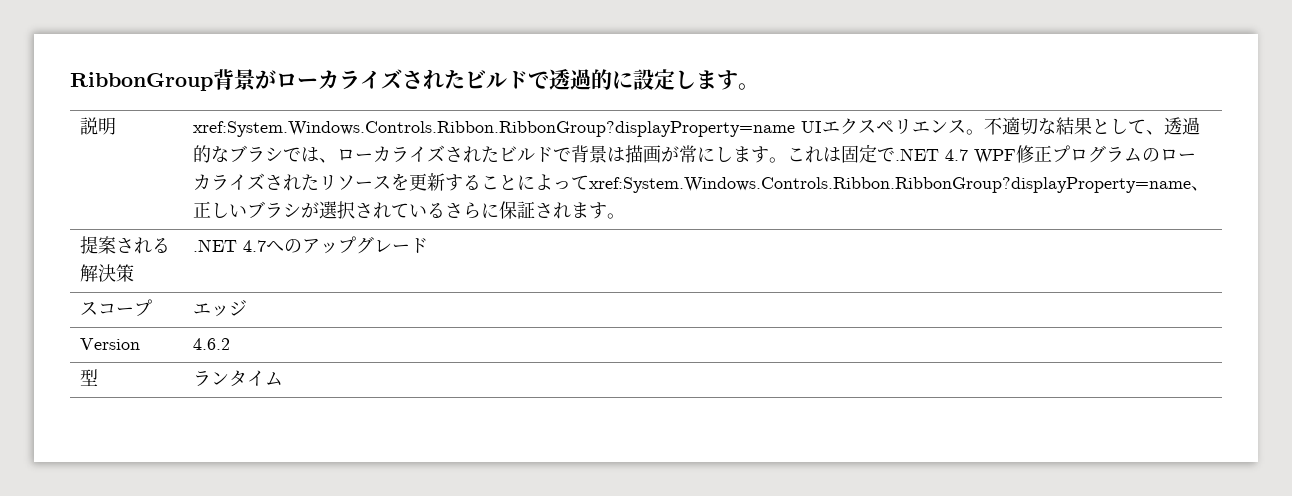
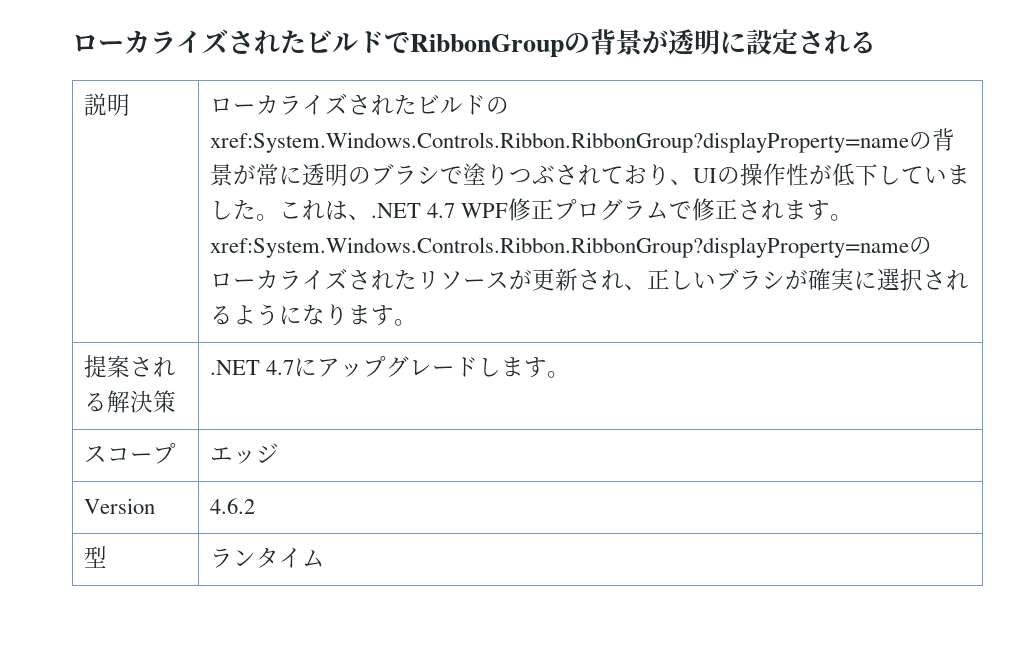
[70,69,759,91] [80,117,117,135] [193,117,1201,137] [193,145,770,163] RibbonGroup背景がローカライズされたビルドで透過的に設定します。 // 説明 | xref:System.Windows.Controls.Ribbon.RibbonGroup?displayProperty=name UIエクスペリエンス。不適切な結果として、透過的なブラシでは、ローカライズされたビルドで背景は描画が常にします -> [72,29,876,57] [84,93,131,116] [210,93,510,115] [210,128,956,153] [210,163,971,186] [210,199,257,220] ローカライズされたビルドでRibbonGroupの背景が透明に設定される // 説明 | ローカライズされたビルドのxref:System.Windows.Controls.Ribbon.RibbonGroup?displayProperty=nameの背景が常に透明のブラシで塗りつぶされており、UIの操作性が低下していました
[841,144,896,163] 固定で -> [348,214,372,220] 、
(1143, 154) none -> [669,198,854,221] [210,237,910,258] で修正されます。xref:System.Windows.Controls.Ribbon.RibbonGroup?displayProperty=name
[391,173,1192,193] を更新することによってxref:System.Windows.Controls.Ribbon.RibbonGroup?displayProperty=name -> [509,268,625,291] が更新され
(320, 210) none -> [808,268,878,291] 確実に
[391,201,572,219] ているさらに保証され -> [210,304,349,326] るようになり
[266,239,303,253] への -> [294,358,318,377] に
(429, 246) none -> [478,357,571,378] します。

